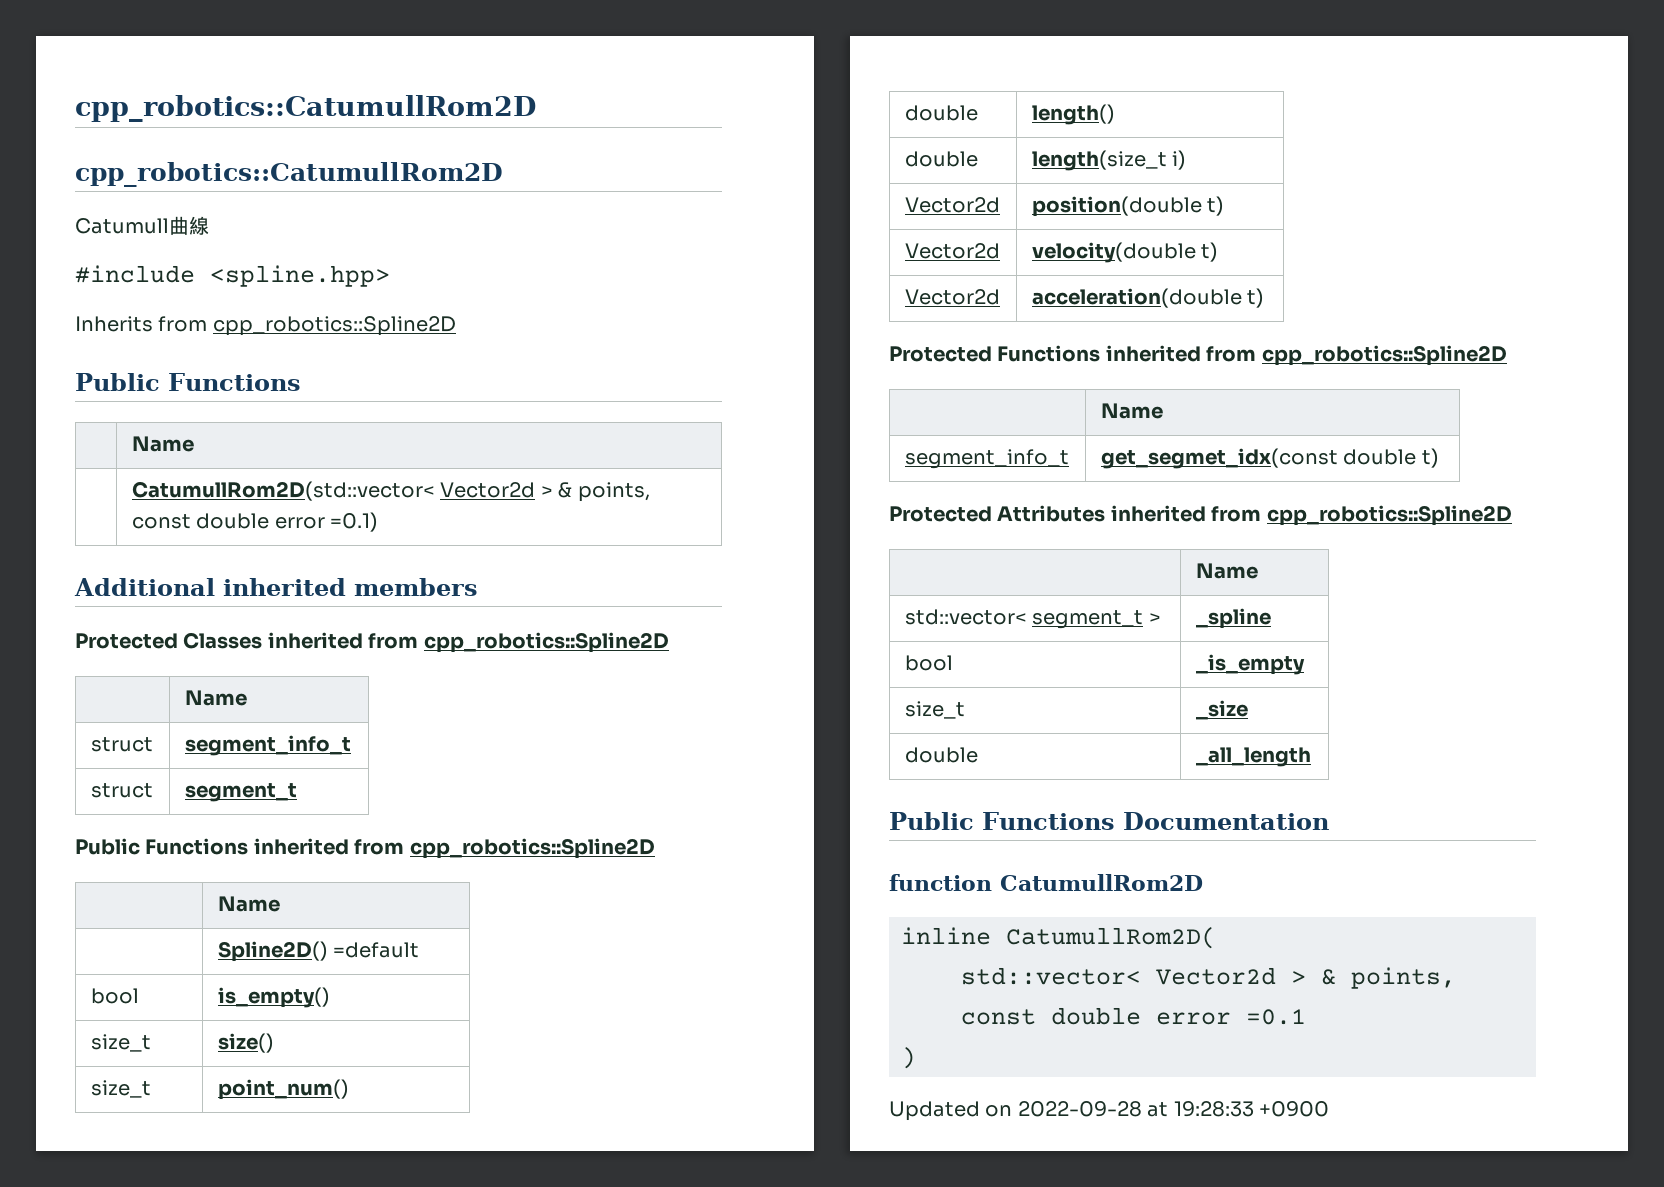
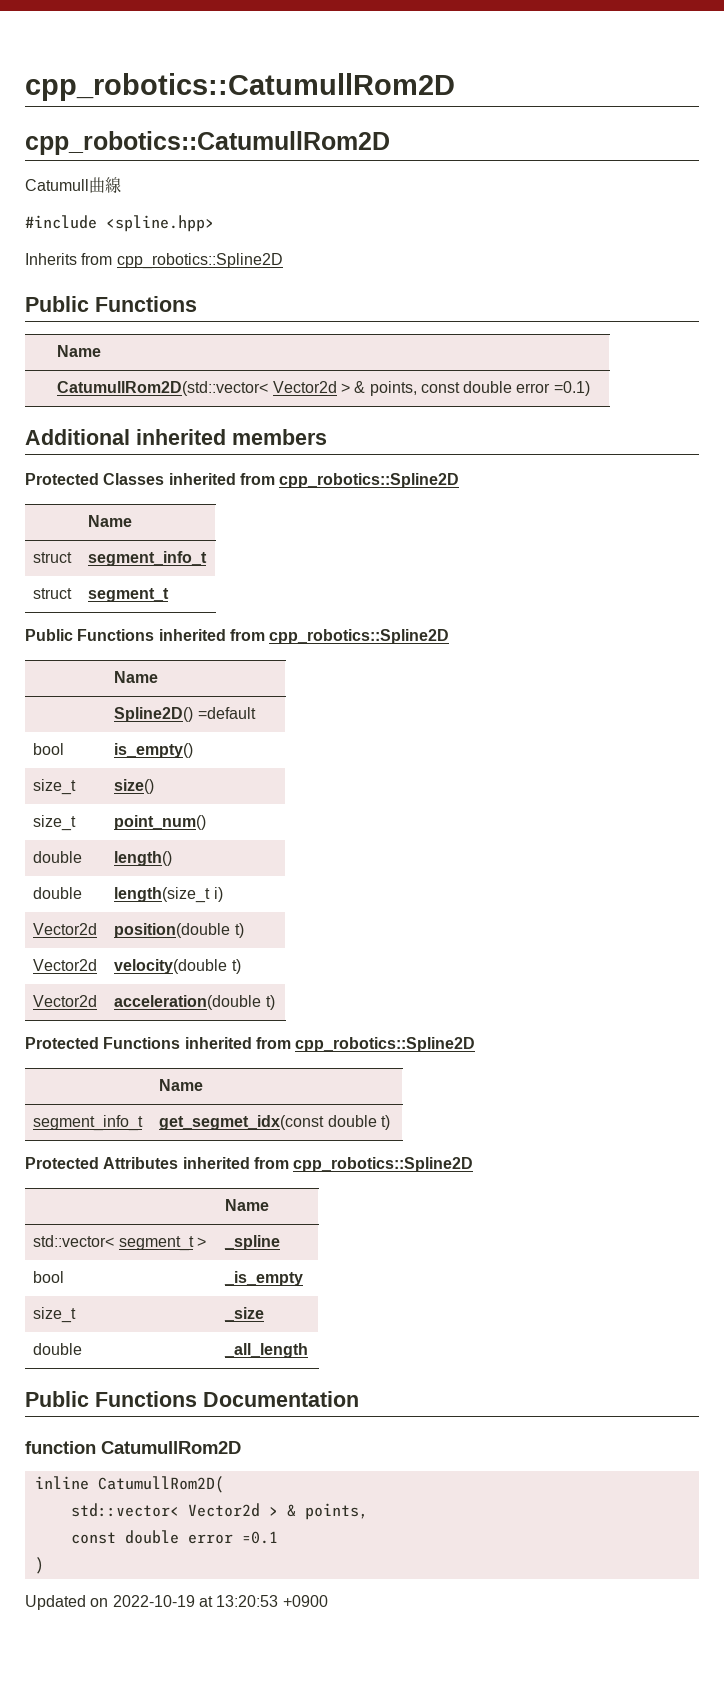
[1017,1101,1254,1117] 2022-09-28 at 19:28:33 -> [112,1595,279,1607] 2022-10-19 at 13:20:53

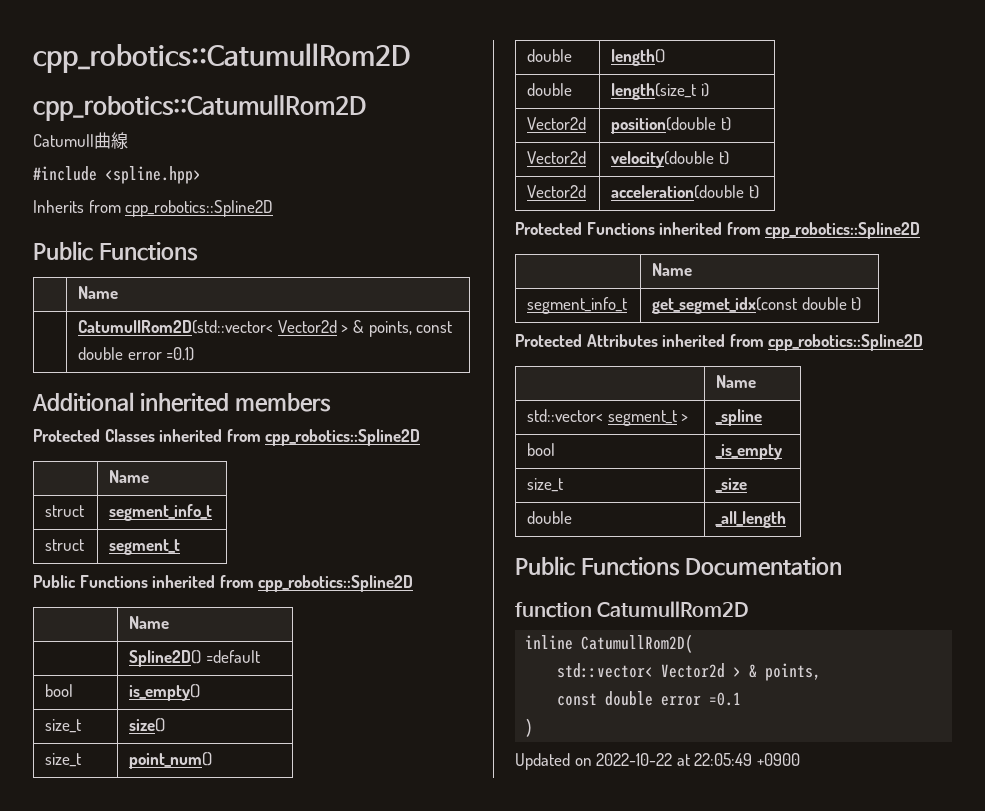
[112,1595,279,1607] 2022-10-19 at 13:20:53 -> [596,753,753,766] 2022-10-22 at 22:05:49

